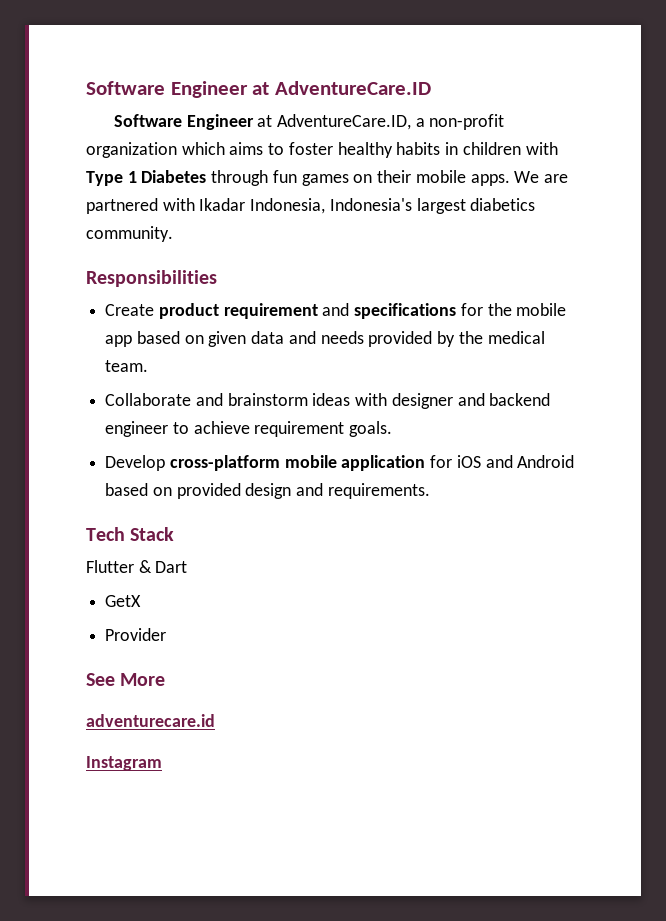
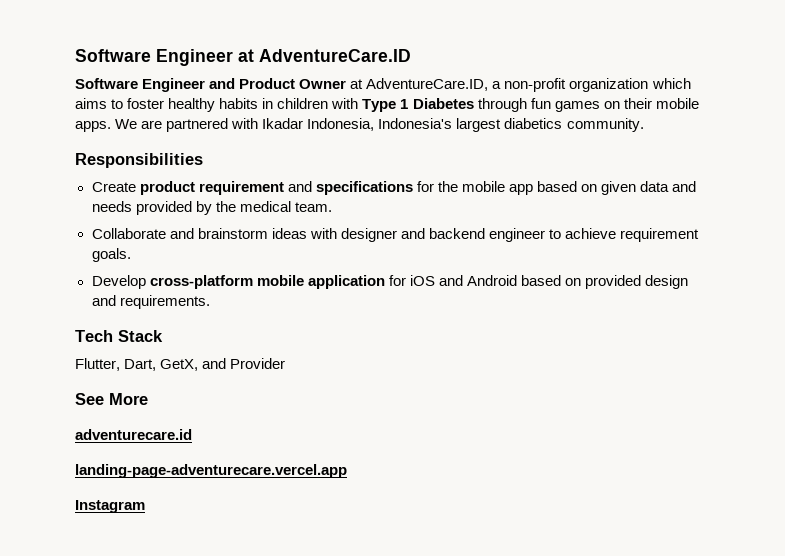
(254, 122) none -> [209,78,347,89] and Product Owner
[86,560,188,573] [105,595,142,607] Flutter & Dart // GetX // -> [75,358,227,371] Flutter, Dart, GetX, and
(215, 720) none -> [75,464,347,478] // landing-page-adventurecare.vercel.app

